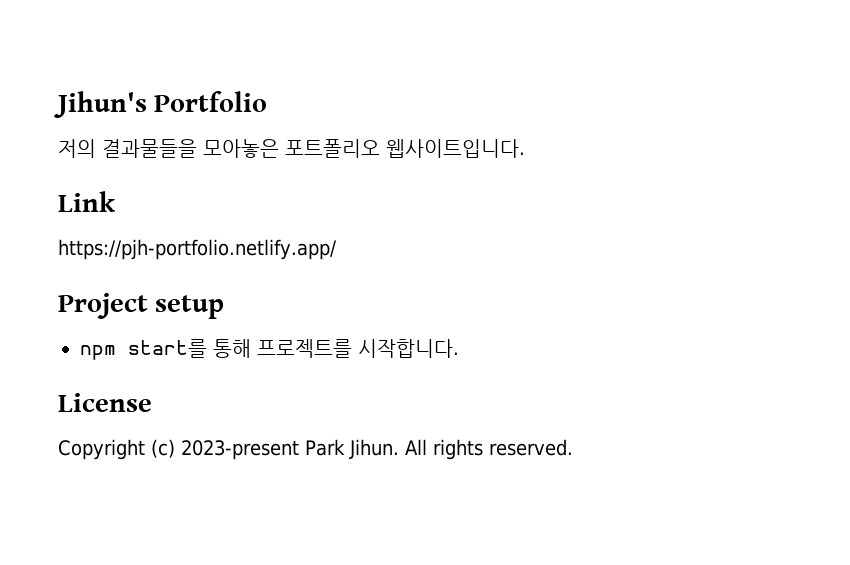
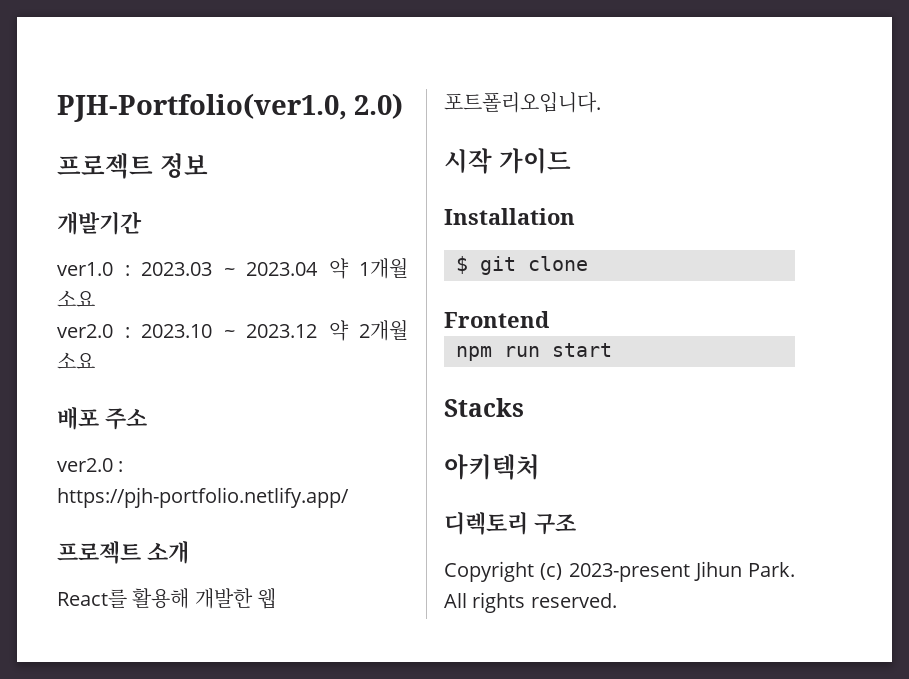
[54,91,268,118] [58,139,525,158] [58,191,116,212] [58,239,337,260] [58,293,225,319] [80,339,459,360] [58,393,152,412] Jihun's Portfolio // 저의 결과물들을 모아놓은 포트폴리오 웹사이트입니다. // Link // https://pjh-portfolio.netlify.app/ // Project setup // npm start를 통해 프로젝트를 시작합니다. // License -> [57,93,404,122] [57,153,208,179] [57,211,142,235] [57,257,408,279] [57,290,95,307] [57,319,408,341] [57,352,95,369] [57,407,147,430] [57,458,124,472] [57,487,349,508] [57,541,189,564] [57,588,277,609] [444,92,601,113] [444,148,571,174] [444,208,575,225] [456,256,588,275] [444,311,549,328] [456,343,612,361] [444,398,524,417] [444,454,540,480] [444,512,576,535] PJH-Portfolio(ver1.0, 2.0) // 프로젝트 정보 // 개발기간 // ver1.0 : 2023.03 ~ 2023.04 약 1개월 소요 // ver2.0 : 2023.10 ~ 2023.12 약 2개월 소요 // 배포 주소 // ver2.0 : https://pjh-portfolio.netlify.app/ // 프로젝트 소개 // React를 활용해 개발한 웹 포트폴리오입니다. // 시작 가이드 // Installation // $ git clone // Frontend // npm run start // Stacks // 아키텍처 // 디렉토리 구조
[305,439,399,459] Park Jihun. -> [693,561,795,581] Jihun Park.

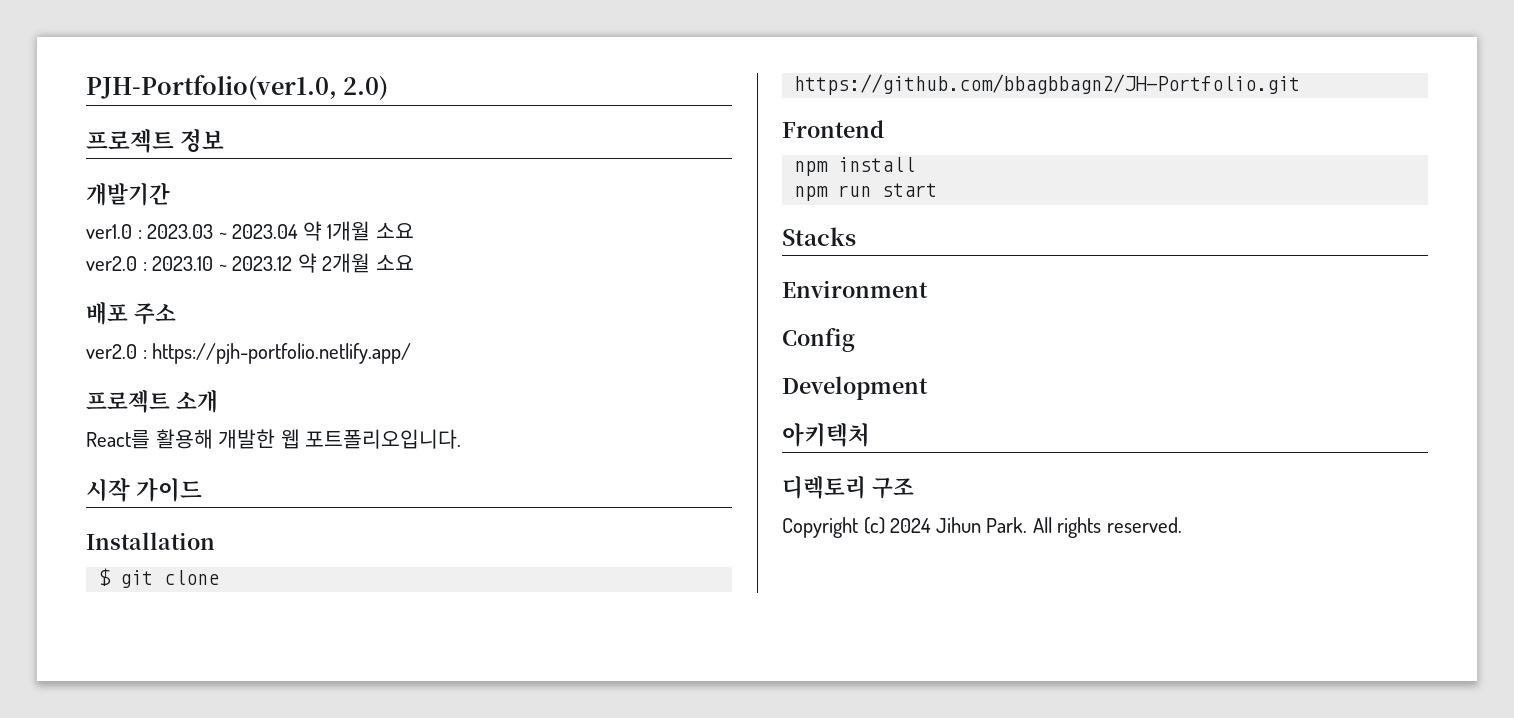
(588, 263) none -> [794,74,1301,95] https://github.com/bbagbbagn2/JH-Portfolio.git
(549, 319) none -> [794,157,916,176] // npm install
(524, 407) none -> [782,280,928,298] [782,328,855,352] [782,376,928,400] // Environment // Config // Development
[568,563,690,582] 2023-present -> [890,518,932,533] 2024

